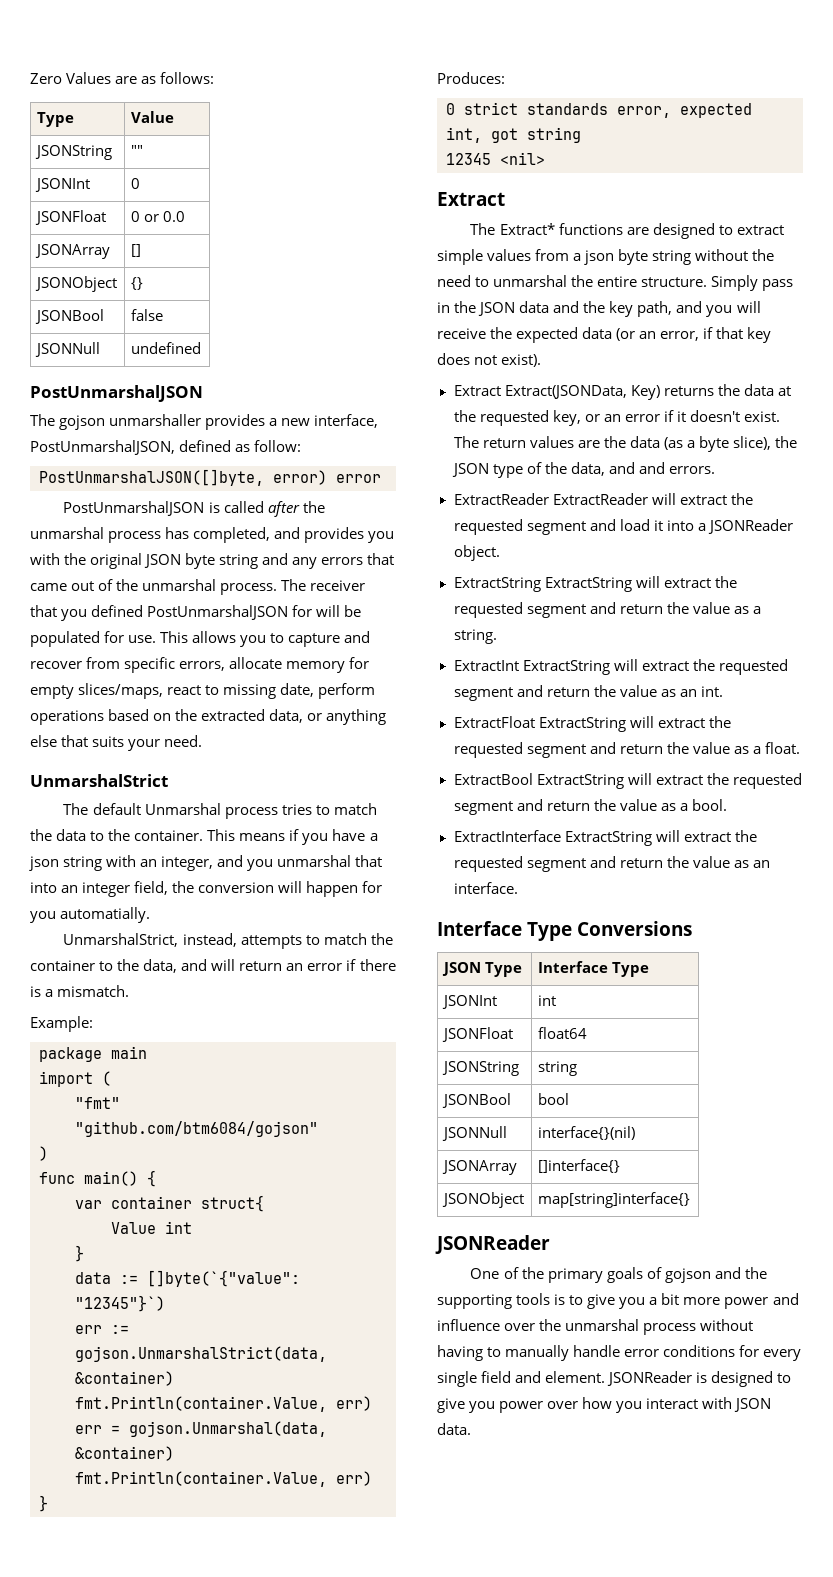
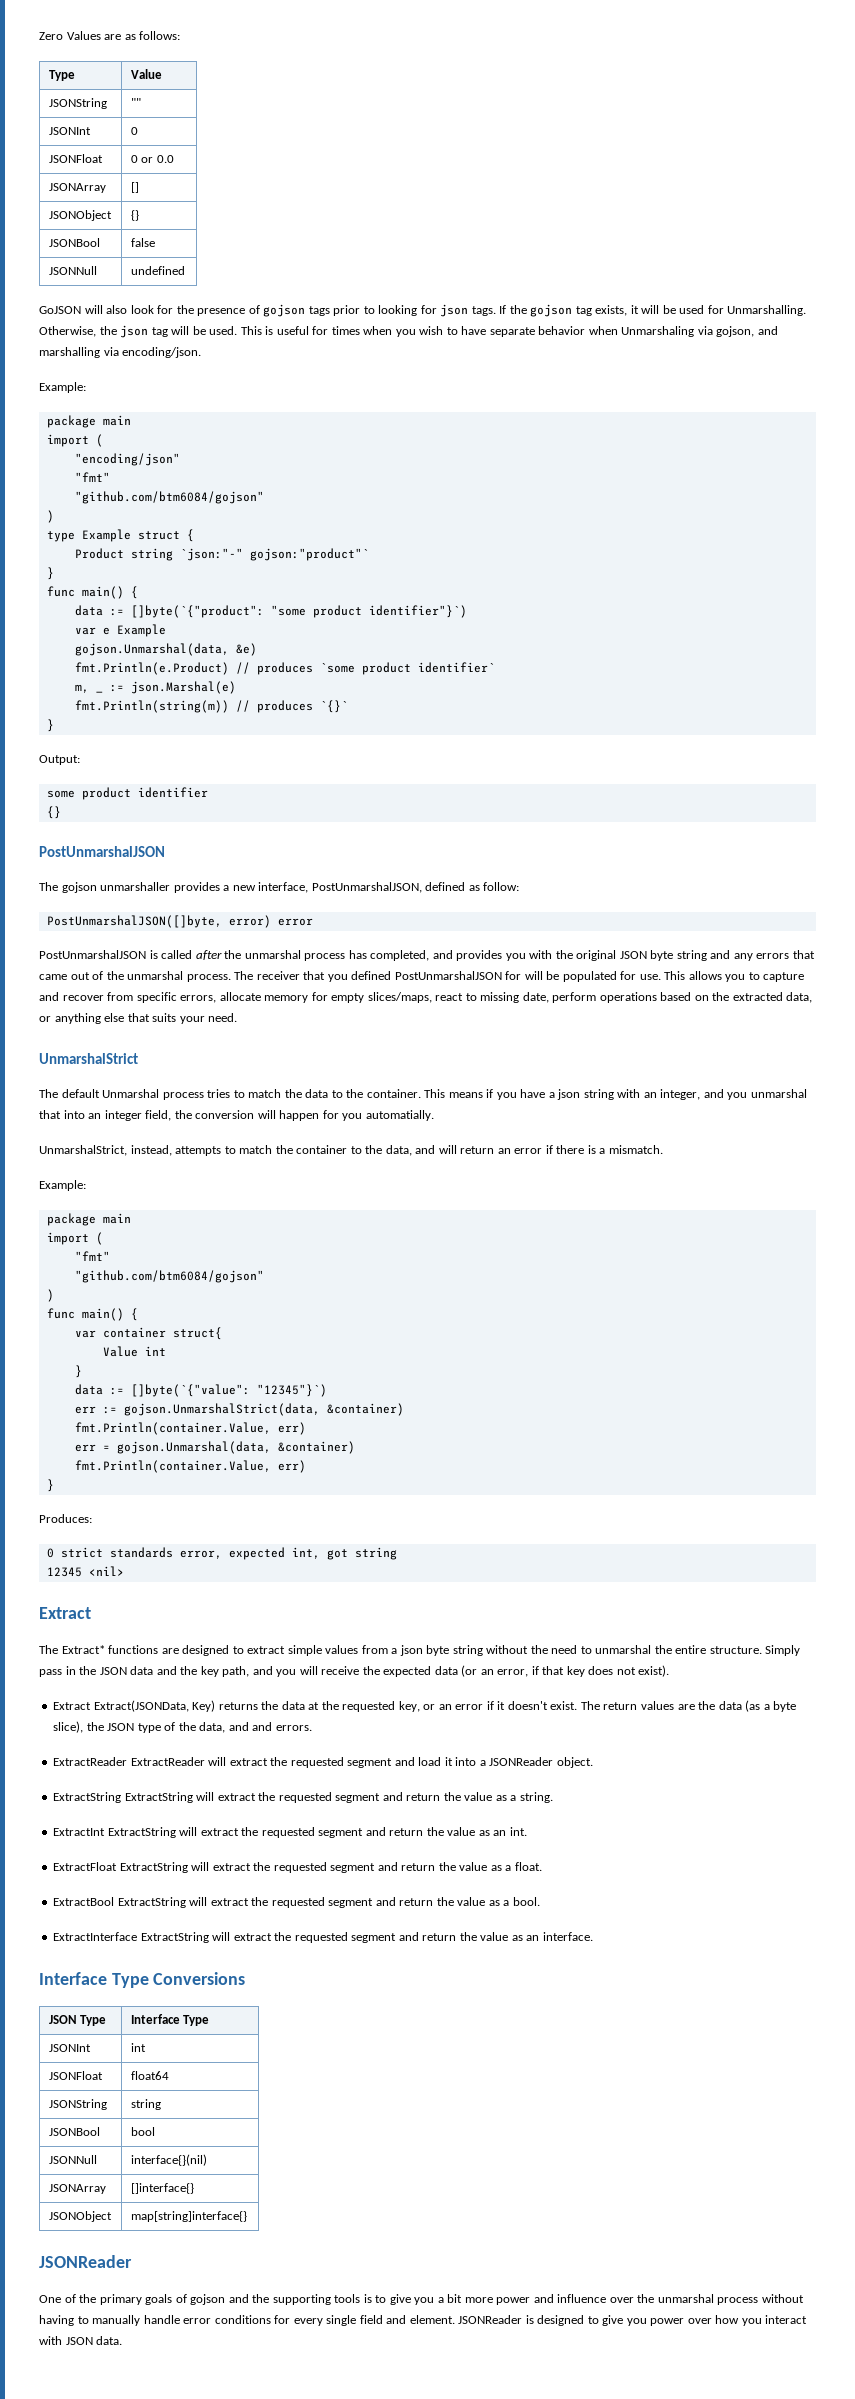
(201, 348) none -> [39,304,807,317] [39,325,778,338] [39,347,202,358] [39,382,86,393] [46,415,131,428] [46,434,103,447] [74,453,180,466] [74,472,110,482] [74,491,264,504] [46,510,54,523] [46,529,194,542] [74,548,369,561] [46,567,54,580] [46,586,138,599] [74,605,467,618] [74,624,166,637] [74,643,257,656] [74,662,495,675] [74,681,236,694] [74,700,348,713] [46,719,54,732] [39,755,80,765] [46,787,208,800] [46,806,61,819] // GoJSON will also look for the presence of gojson tags prior to looking for json tags. If the gojson tag exists, it will be used for Unmarshalling. Otherwise, the json tag will be used. This is useful for times when you wish to have separate behavior when Unmarshaling via gojson, and marshalling via encoding/json. // Example: // package main // import ( // "encoding/json" // "fmt" // "github.com/btm6084/gojson" // ) // type Example struct { // Product string `json:"-" gojson:"product"` // } // func main() { // data := []byte(`{"product": "some product identifier"}`) // var e Example // gojson.Unmarshal(data, &e) // fmt.Println(e.Product) // produces `some product identifier` // m, _ := json.Marshal(e) // fmt.Println(string(m)) // produces `{}` // } // Output: // some product identifier // {}

